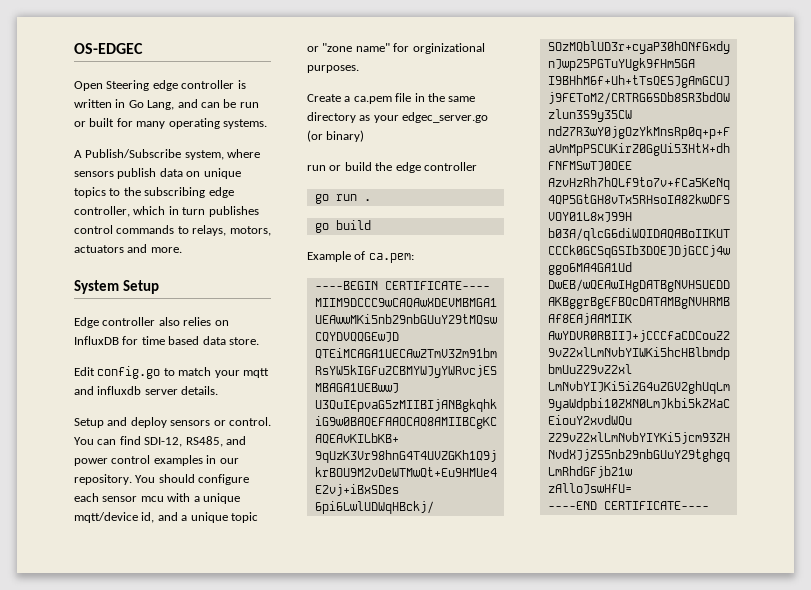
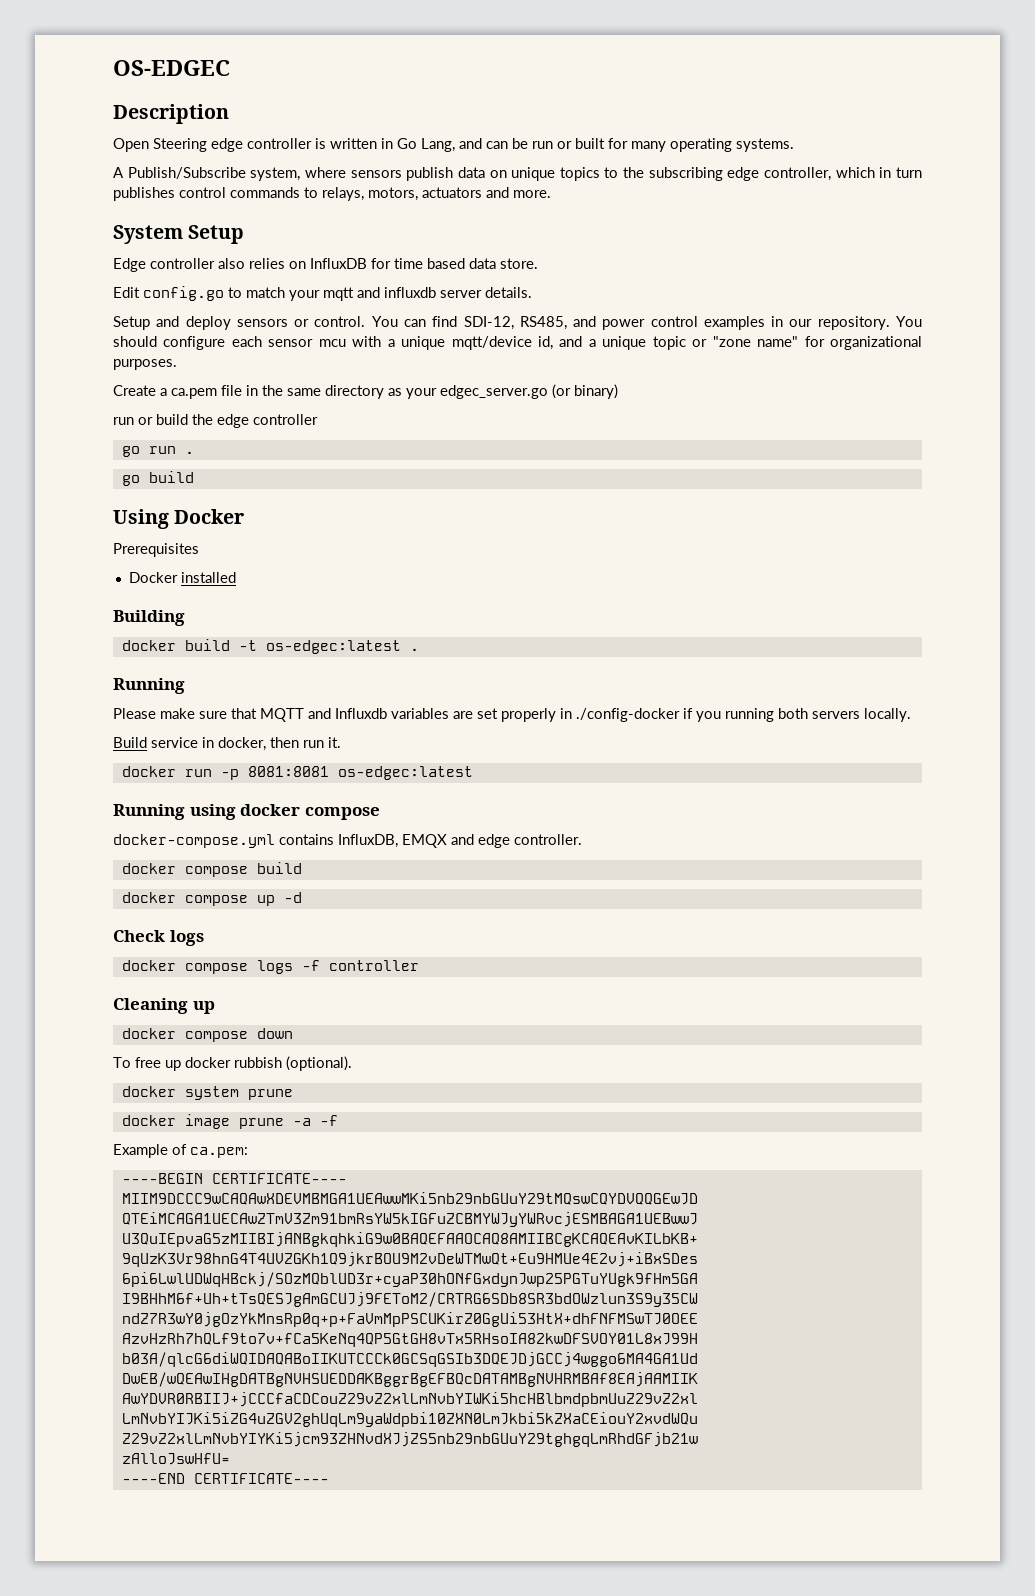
(143, 48) none -> [113,104,229,124] // Description
[412,43,485,54] orginizational -> [830,336,923,350] organizational
(371, 225) none -> [113,509,245,529] [113,543,199,557] [128,572,236,583] [113,610,185,626] [121,639,419,654] [113,678,185,694] [113,708,911,722] [113,737,341,751] [121,766,473,780] [113,804,380,820] [113,834,582,848] [121,862,302,877] [121,892,302,906] [113,930,204,946] [121,960,419,974] [113,998,215,1014] [121,1028,293,1042] [113,1056,352,1071] [121,1086,293,1100] [121,1114,338,1129] // Using Docker // Prerequisites // Docker installed // Building // docker build -t os-edgec:latest . // Running // Please make sure that MQTT and Influxdb variables are set properly in ./config-docker if you running both servers locally. // Build service in docker, then run it. // docker run -p 8081:8081 os-edgec:latest // Running using docker compose // docker-compose.yml contains InfluxDB, EMQX and edge controller. // docker compose build // docker compose up -d // Check logs // docker compose logs -f controller // Cleaning up // docker compose down // To free up docker rubbish (optional). // docker system prune // docker image prune -a -f

